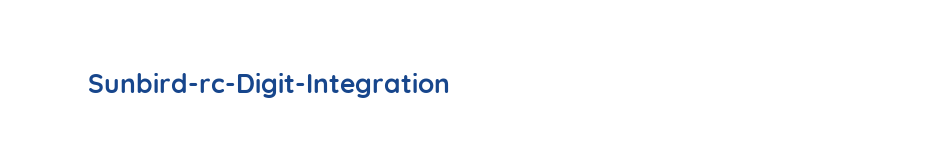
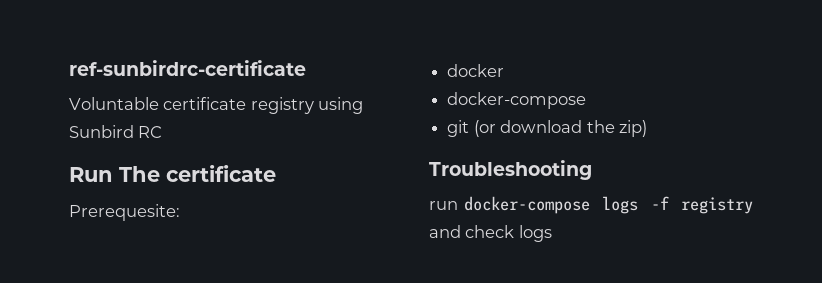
[88,72,450,98] Sunbird-rc-Digit-Integration -> [69,60,306,76] [69,97,364,114] [69,125,163,138] [69,165,276,182] [69,204,180,221] [447,64,505,77] [447,92,587,109] [447,120,647,137] [429,160,592,180] [429,196,753,214] [429,225,552,242] ref-sunbirdrc-certificate // Voluntable certificate registry using Sunbird RC // Run The certificate // Prerequesite: // docker // docker-compose // git (or download the zip) // Troubleshooting // run docker-compose logs -f registry and check logs

